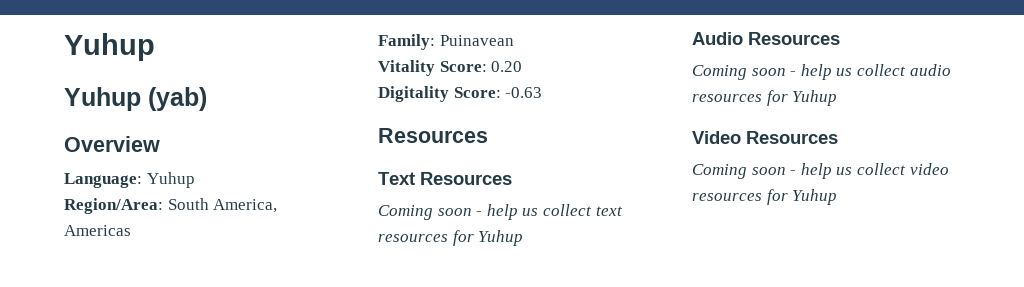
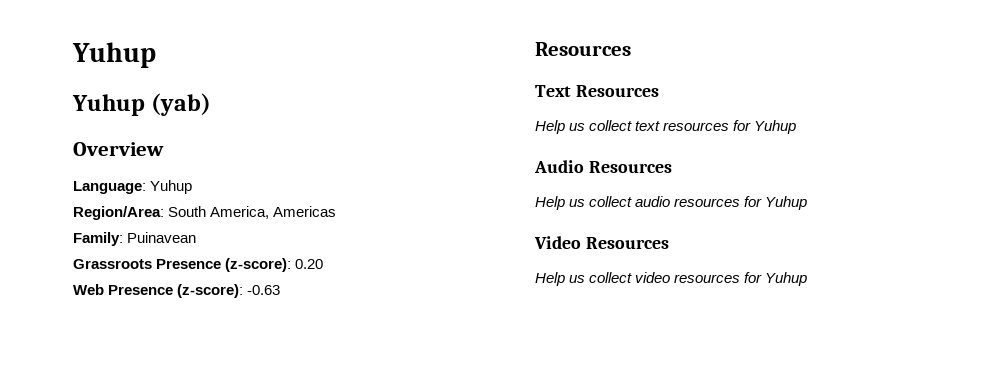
[378,60,523,76] [378,86,501,102] Vitality Score: 0.20 // Digitality Score: -> [73,258,324,272] [73,284,244,298] Grassroots Presence (z-score): 0.20 // Web Presence (z-score):
[378,204,518,220] Coming soon - help -> [535,120,565,134] Help
[692,64,832,80] Coming soon - help -> [535,196,565,210] Help
[692,163,832,179] Coming soon - help -> [535,272,565,286] Help

